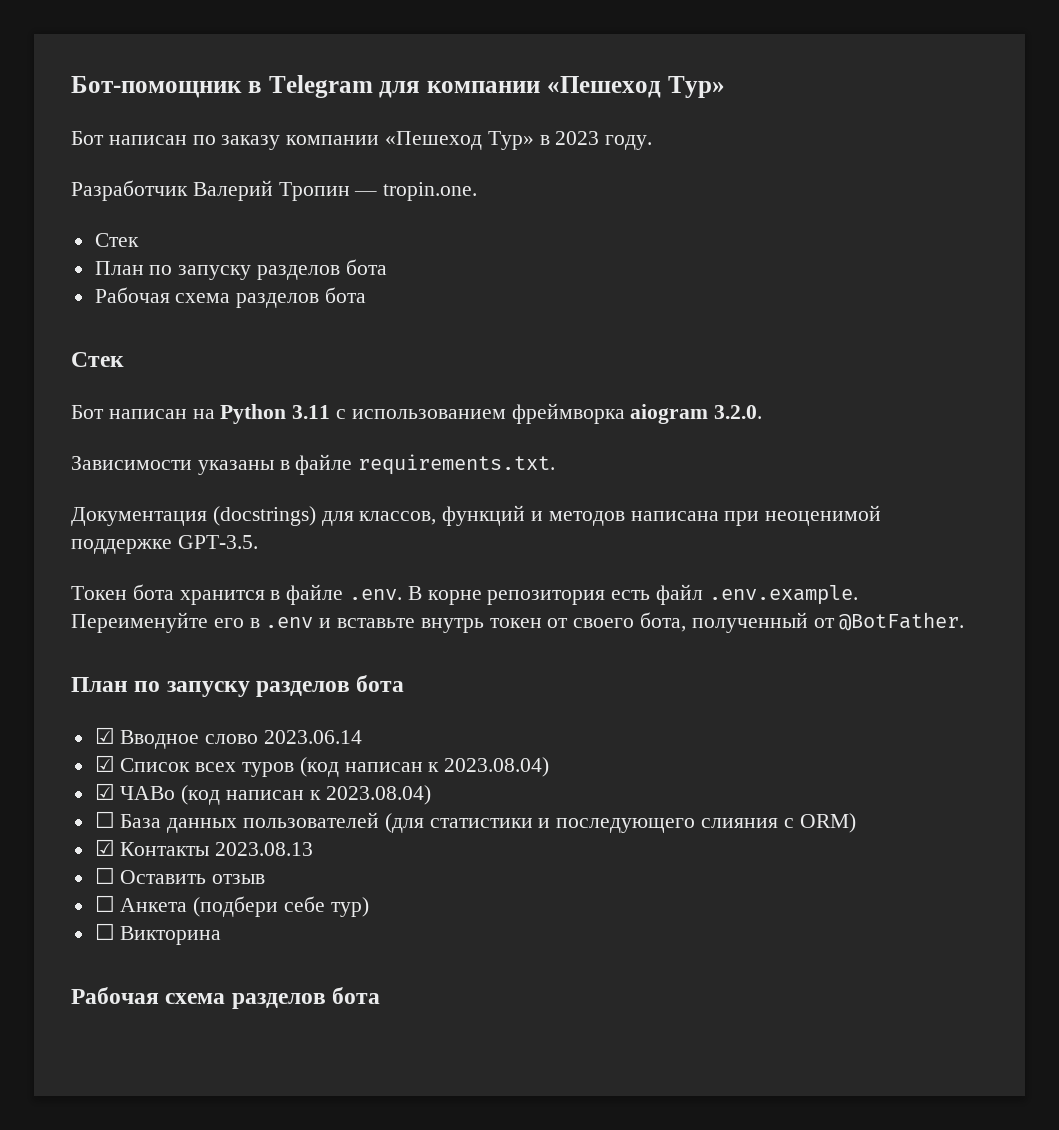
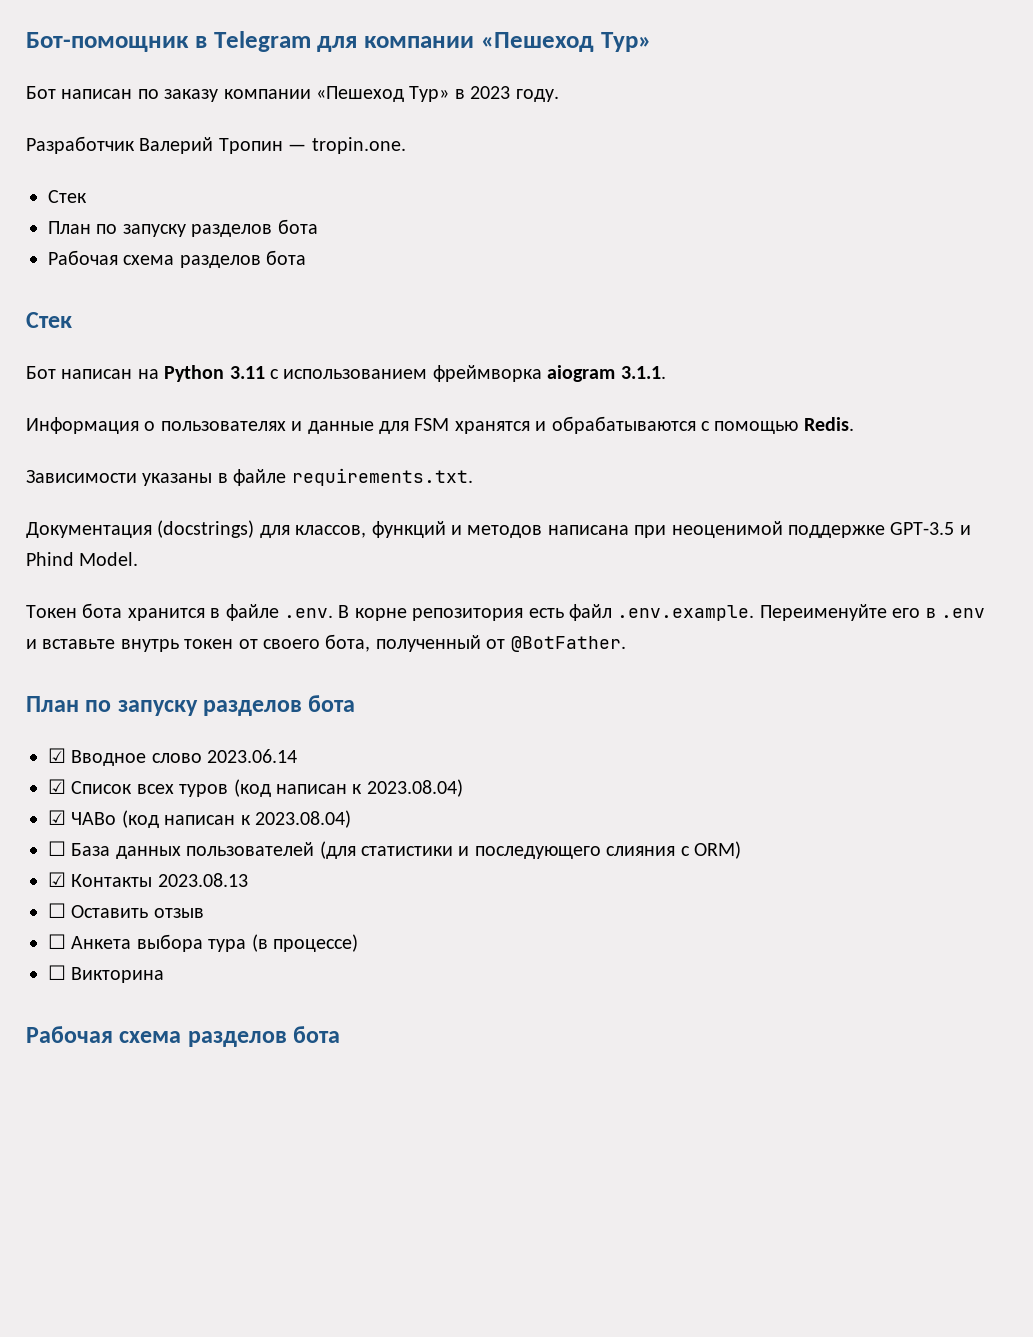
[714,405,763,419] 3.2.0. -> [620,366,666,379] [26,416,854,434] 3.1.1. // Информация о пользователях и данные для FSM хранятся и обрабатываются с помощью Redis.
[177,535,258,549] GPT-3.5. -> [890,522,971,535] [26,552,139,566] GPT-3.5 и Phind Model.
[193,896,369,917] (подбери себе тур) -> [136,934,358,952] выбора тура (в процессе)

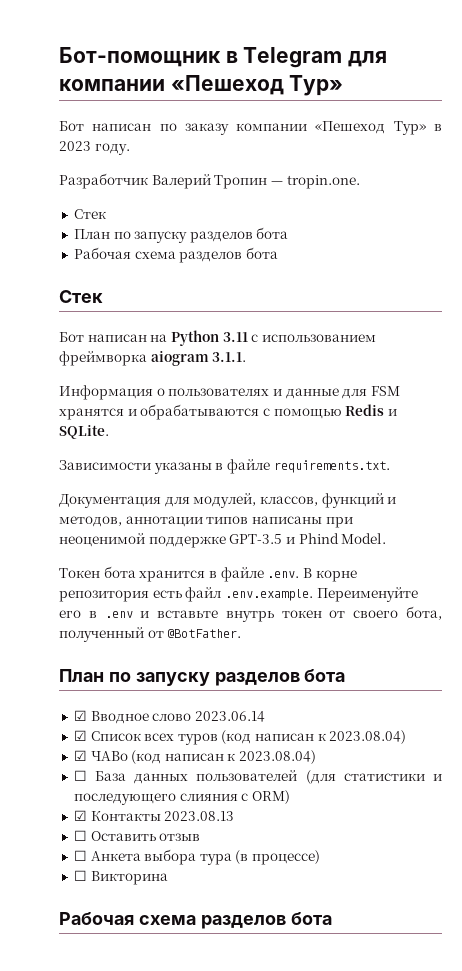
[803,417,854,431] Redis. -> [345,404,397,416] [59,425,109,439] Redis и SQLite.
[157,520,290,538] (docstrings) для -> [164,493,257,508] для модулей,
[467,525,629,538] методов написана -> [59,516,322,527] методов, аннотации типов написаны

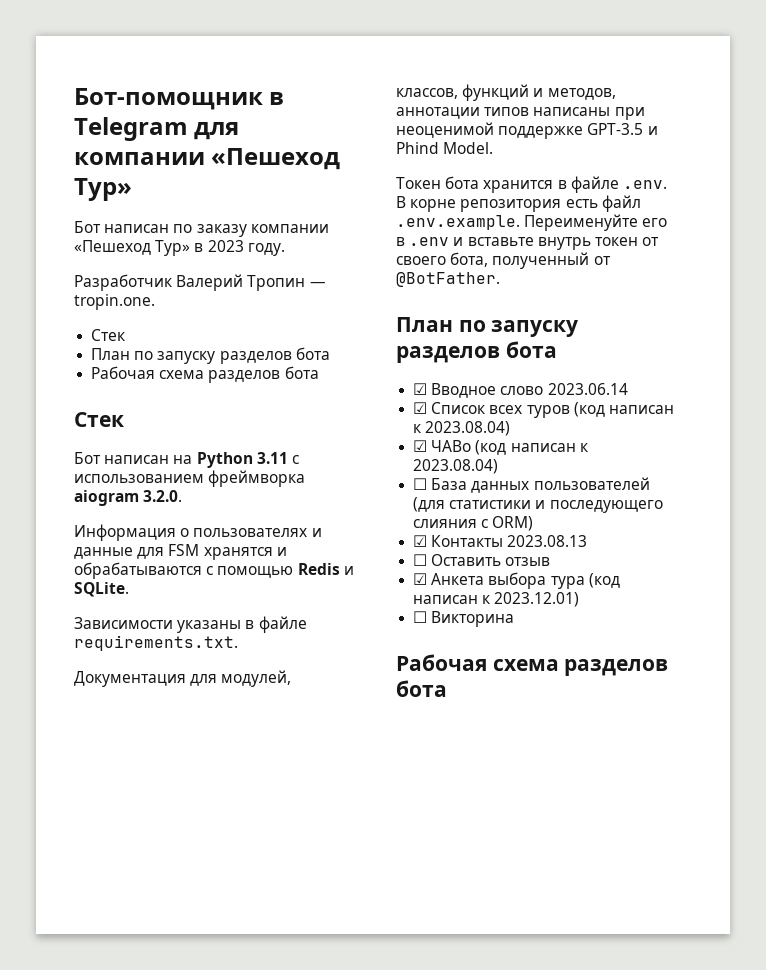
[212,352,247,362] 3.1.1. -> [143,490,183,502] 3.2.0.
[73,850,87,861] ☐ -> [413,573,428,585] ☑
[235,850,321,865] (в процессе) -> [588,573,620,588] [413,592,580,607] (код написан к 2023.12.01)

